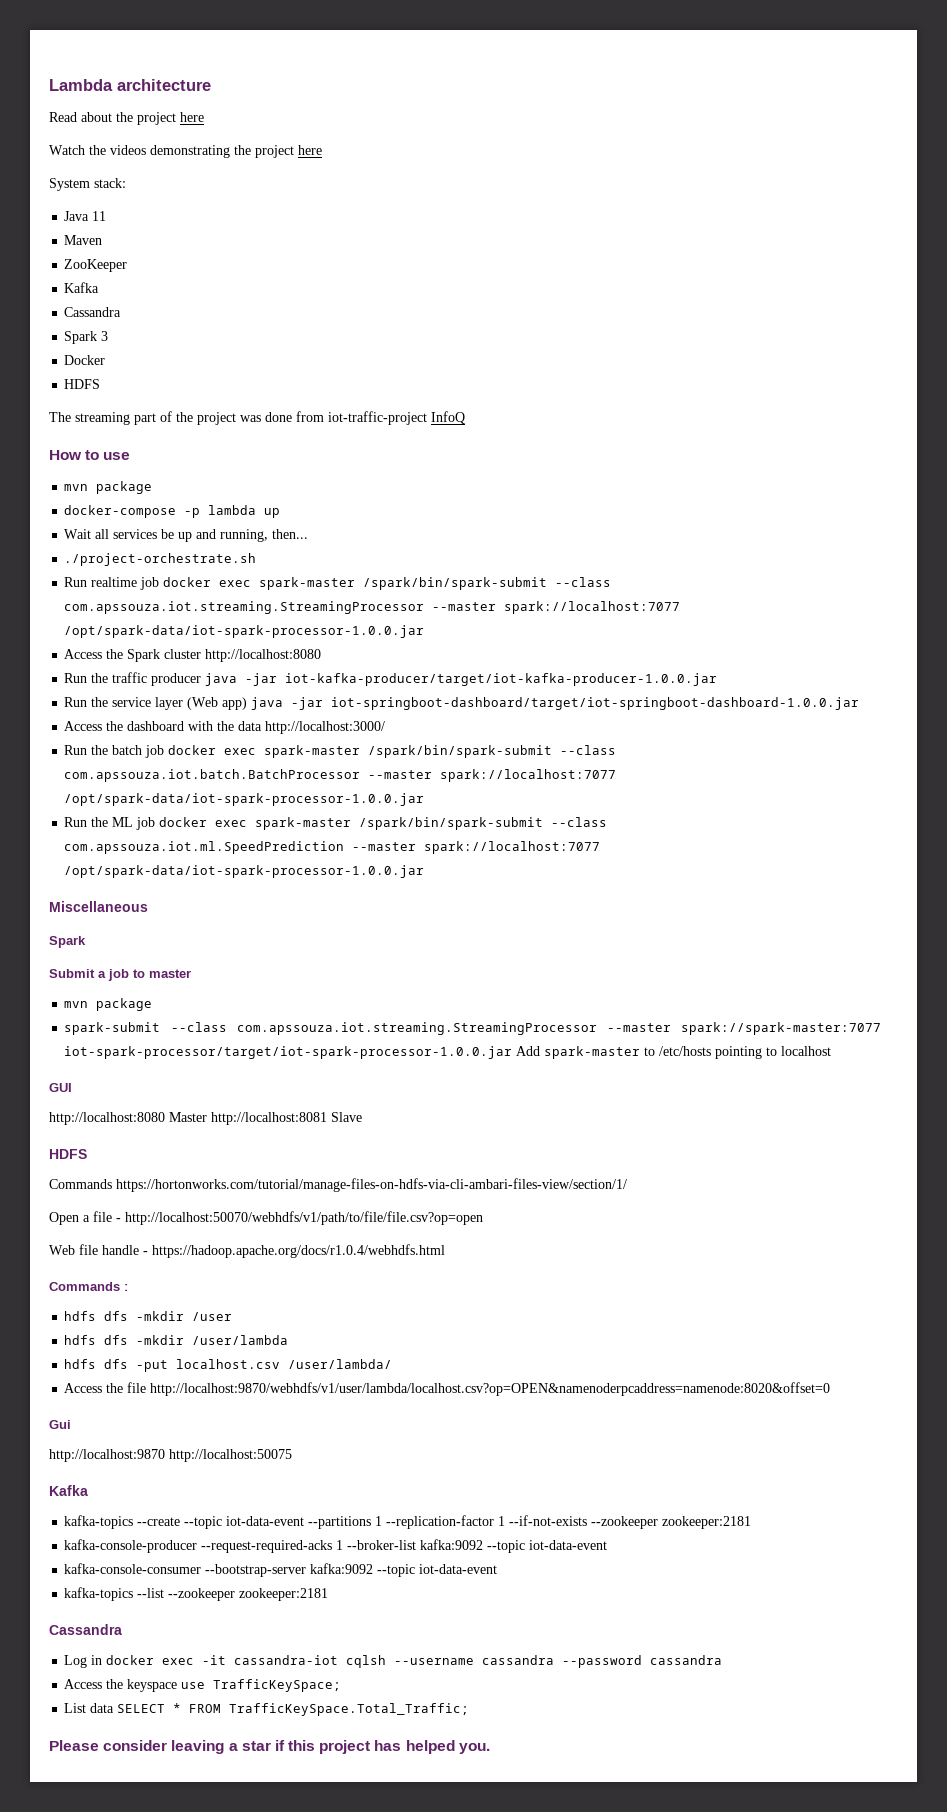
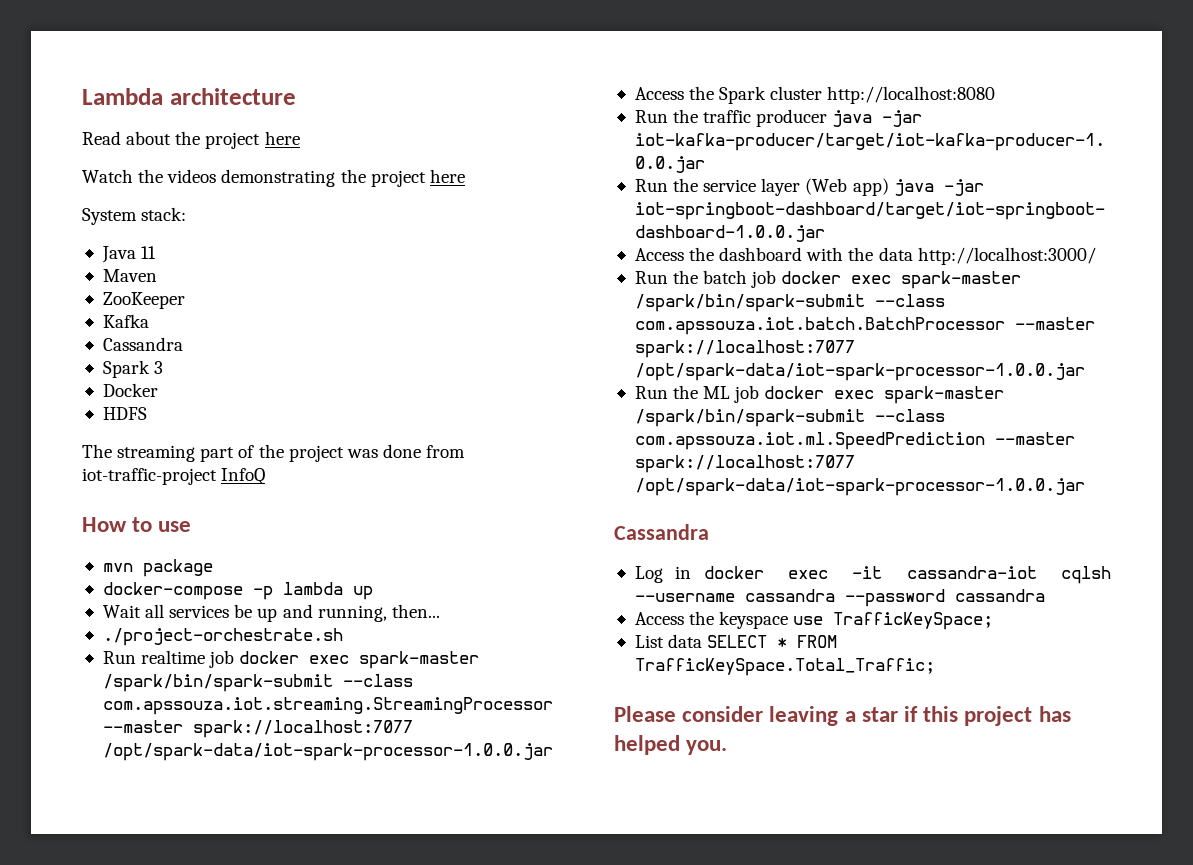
[49,901,148,912] [49,936,86,948] [49,969,191,981] [64,998,153,1011] [64,1022,881,1035] [64,1046,832,1059] [49,1083,72,1092] [49,1112,362,1125] [49,1149,87,1159] [49,1178,627,1192] [49,1211,483,1225] [49,1244,445,1258] [49,1282,128,1291] [64,1311,233,1321] [64,1335,289,1345] [64,1359,393,1372] [64,1382,831,1396] [49,1420,71,1429] [49,1449,292,1462] [49,1485,88,1496] [64,1515,752,1529] [64,1539,608,1553] [64,1563,498,1577] [64,1587,329,1601] // Miscellaneous // Spark // Submit a job to master // mvn package // spark-submit --class com.apssouza.iot.streaming.StreamingProcessor --master spark://spark-master:7077 iot-spark-processor/target/iot-spark-processor-1.0.0.jar Add spark-master to /etc/hosts pointing to localhost // GUI // http://localhost:8080 Master http://localhost:8081 Slave // HDFS // Commands https://hortonworks.com/tutorial/manage-files-on-hdfs-via-cli-ambari-files-view/section/1/ // Open a file - http://localhost:50070/webhdfs/v1/path/to/file/file.csv?op=open // Web file handle - https://hadoop.apache.org/docs/r1.0.4/webhdfs.html // Commands : // hdfs dfs -mkdir /user // hdfs dfs -mkdir /user/lambda // hdfs dfs -put localhost.csv /user/lambda/ // Access the file http://localhost:9870/webhdfs/v1/user/lambda/localhost.csv?op=OPEN&namenoderpcaddress=namenode:8020&offset=0 // Gui // http://localhost:9870 http://localhost:50075 // Kafka // kafka-topics --create --topic iot-data-event --partitions 1 --replication-factor 1 --if-not-exists --zookeeper zookeeper:2181 // kafka-console-producer --request-required-acks 1 --broker-list kafka:9092 --topic iot-data-event // kafka-console-consumer --bootstrap-server kafka:9092 --topic iot-data-event // kafka-topics --list --zookeeper zookeeper:2181 -> (1085, 487) none

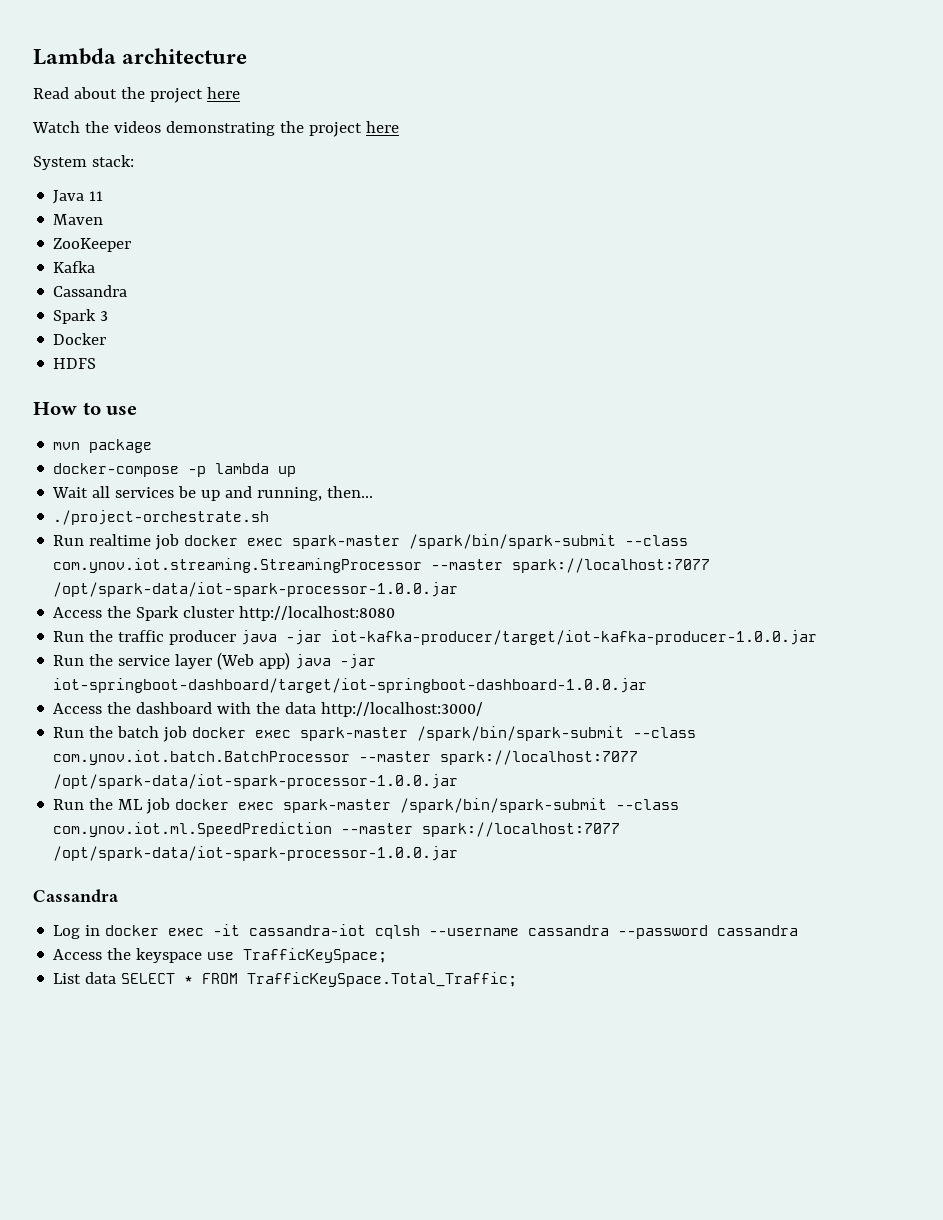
[82,444,466,462] [82,468,266,485] // The streaming part of the project was done from iot-traffic-project InfoQ -> (97, 363) none
[102,697,553,715] com.apssouza.iot.streaming.StreamingProcessor -> [53,558,423,573] com.ynov.iot.streaming.StreamingProcessor
[634,317,1005,335] com.apssouza.iot.batch.BatchProcessor -> [53,750,351,765] com.ynov.iot.batch.BatchProcessor
[634,432,985,450] com.apssouza.iot.ml.SpeedPrediction -> [53,822,333,837] com.ynov.iot.ml.SpeedPrediction
[614,706,1071,726] [614,735,728,755] // Please consider leaving a star if this project has helped you. -> (518, 979) none

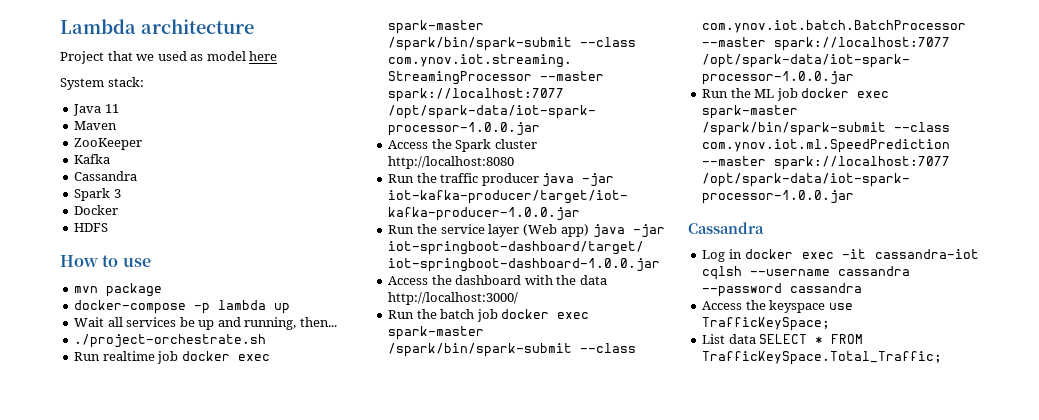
[33,87,240,103] [32,121,362,137] Read about the project here // Watch the videos demonstrating the project -> [60,51,246,64] Project that we used as model

